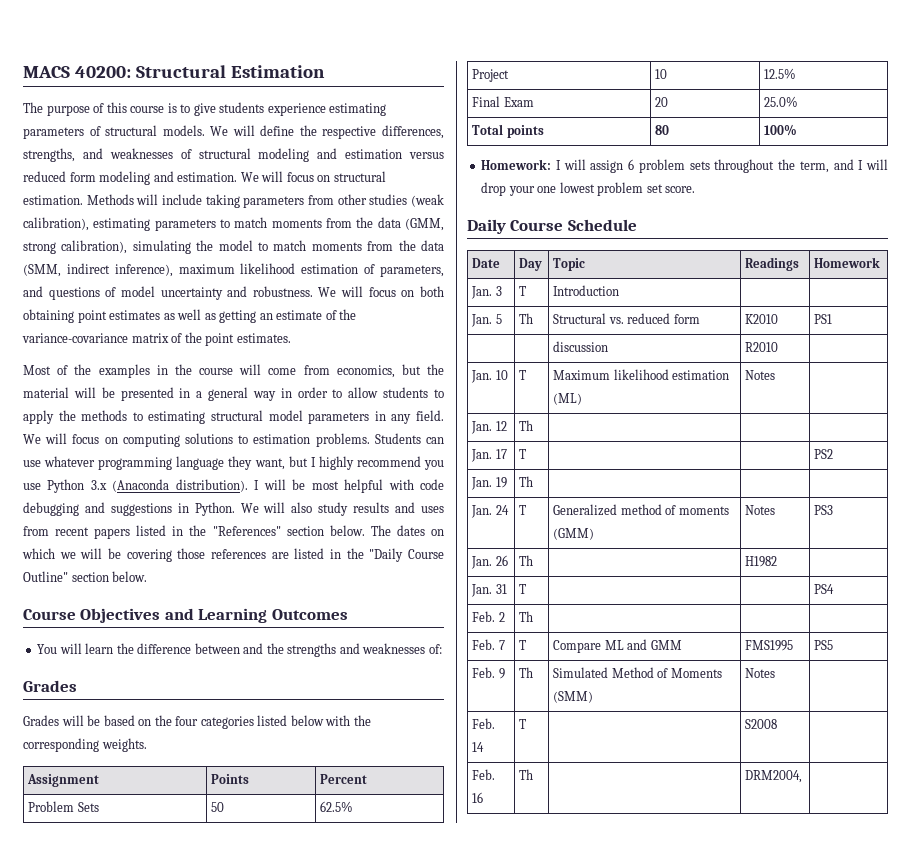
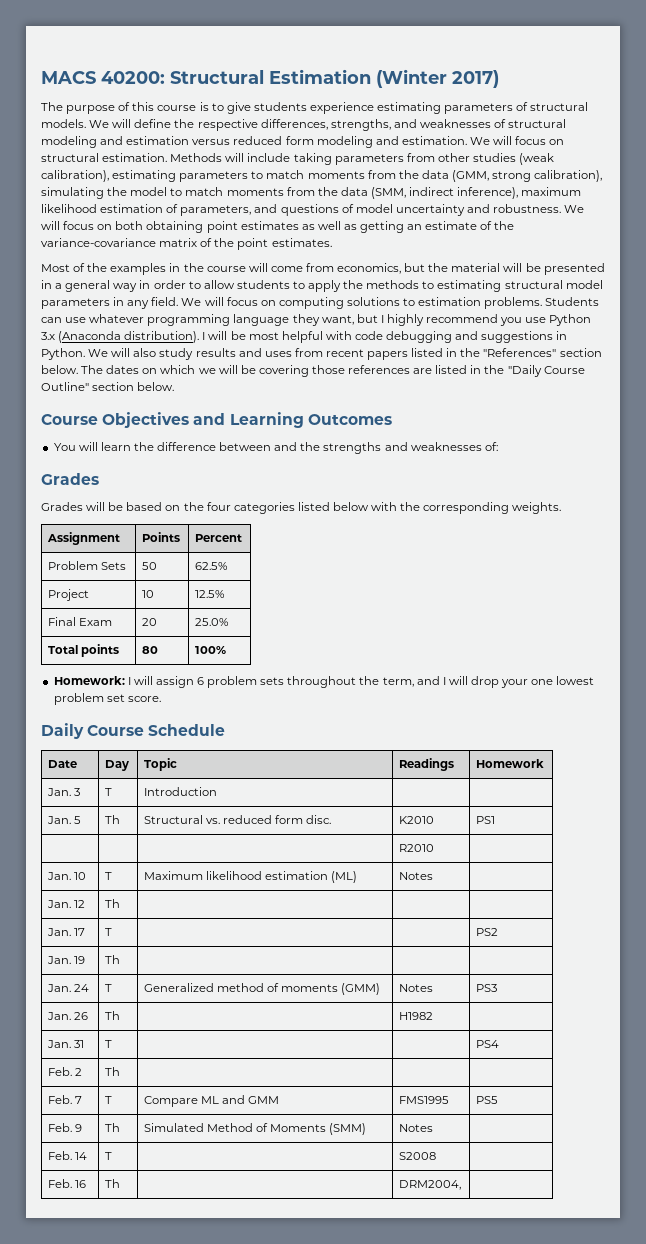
(325, 71) none -> [376,69,499,88] (Winter 2017)
(700, 319) none -> [306,815,332,824] disc.
[553,341,609,352] discussion -> (496, 820) none

